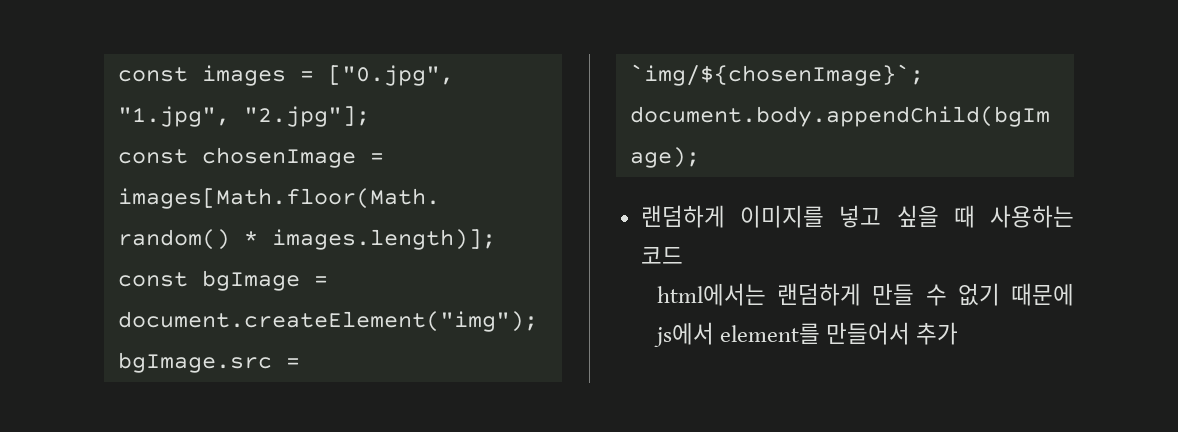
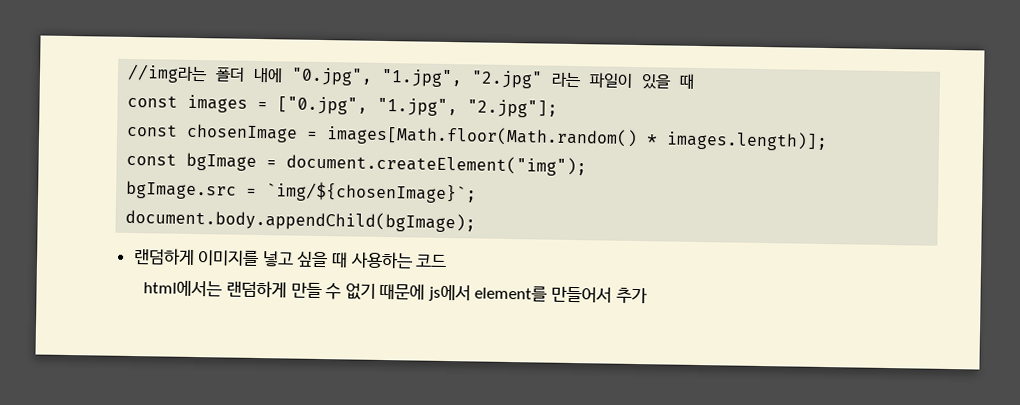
(117, 74) none -> [127,63,696,90] //img라는 폴더 내에 "0.jpg", "1.jpg", "2.jpg" 라는 파일이 있을 때 //

